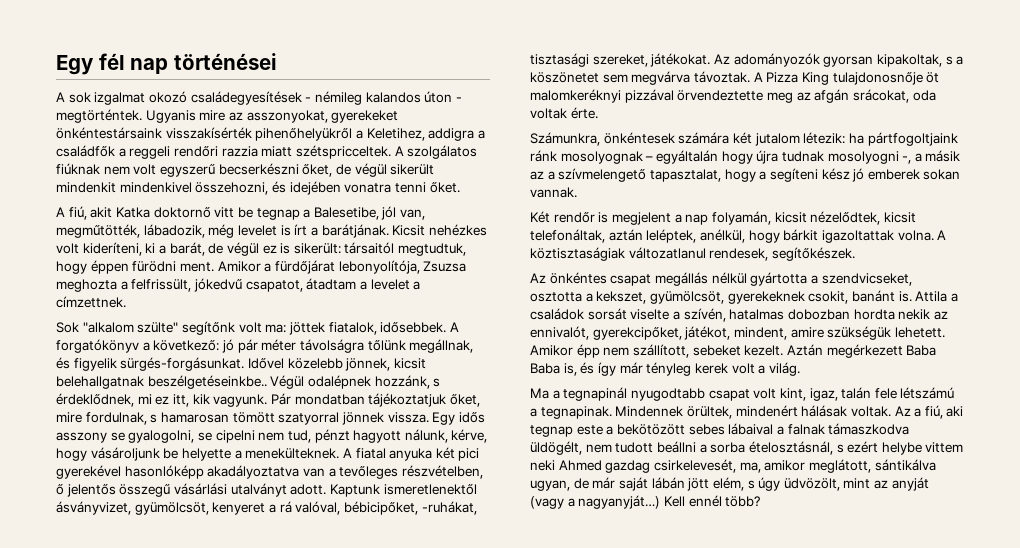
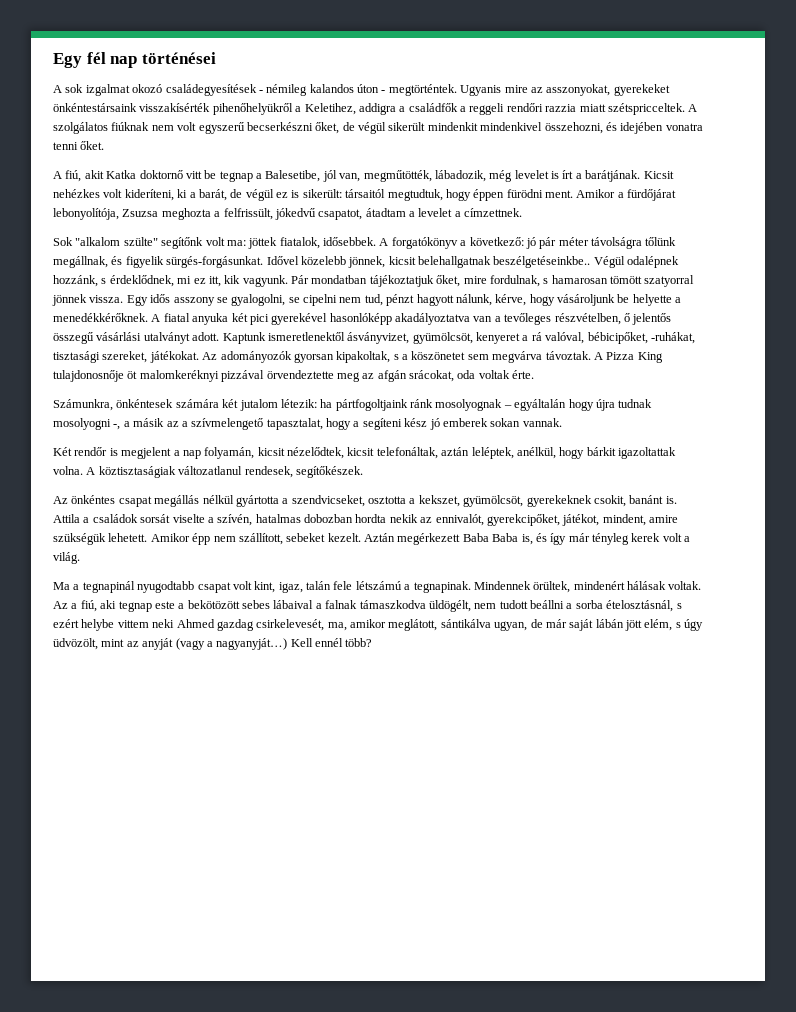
[245,448,340,459] menekülteknek. -> [53,313,148,322] menedékkérőknek.

